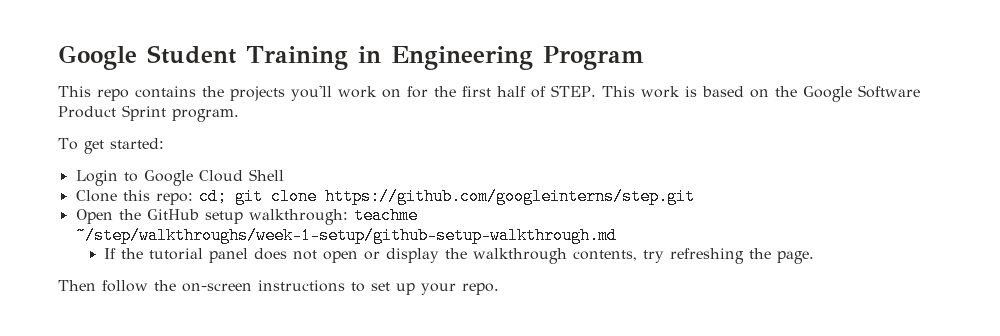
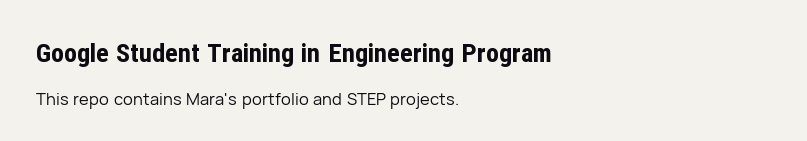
[202,85,920,102] [58,105,239,122] [58,138,164,154] [75,169,284,186] [75,188,695,205] [75,207,418,225] [75,227,617,244] [103,248,814,264] [58,280,499,295] the projects you'll work on for the first half of STEP. This work is based on the Google Software Product Sprint program. // To get started: // Login to Google Cloud Shell // Clone this repo: cd; git clone https://github.com/googleinterns/step.git // Open the GitHub setup walkthrough: teachme ~/step/walkthroughs/week-1-setup/github-setup-walkthrough.md // If the tutorial panel does not open or display the walkthrough contents, try refreshing the page. // Then follow the on-screen instructions to set up your repo. -> [186,93,460,109] Mara's portfolio and STEP projects.

